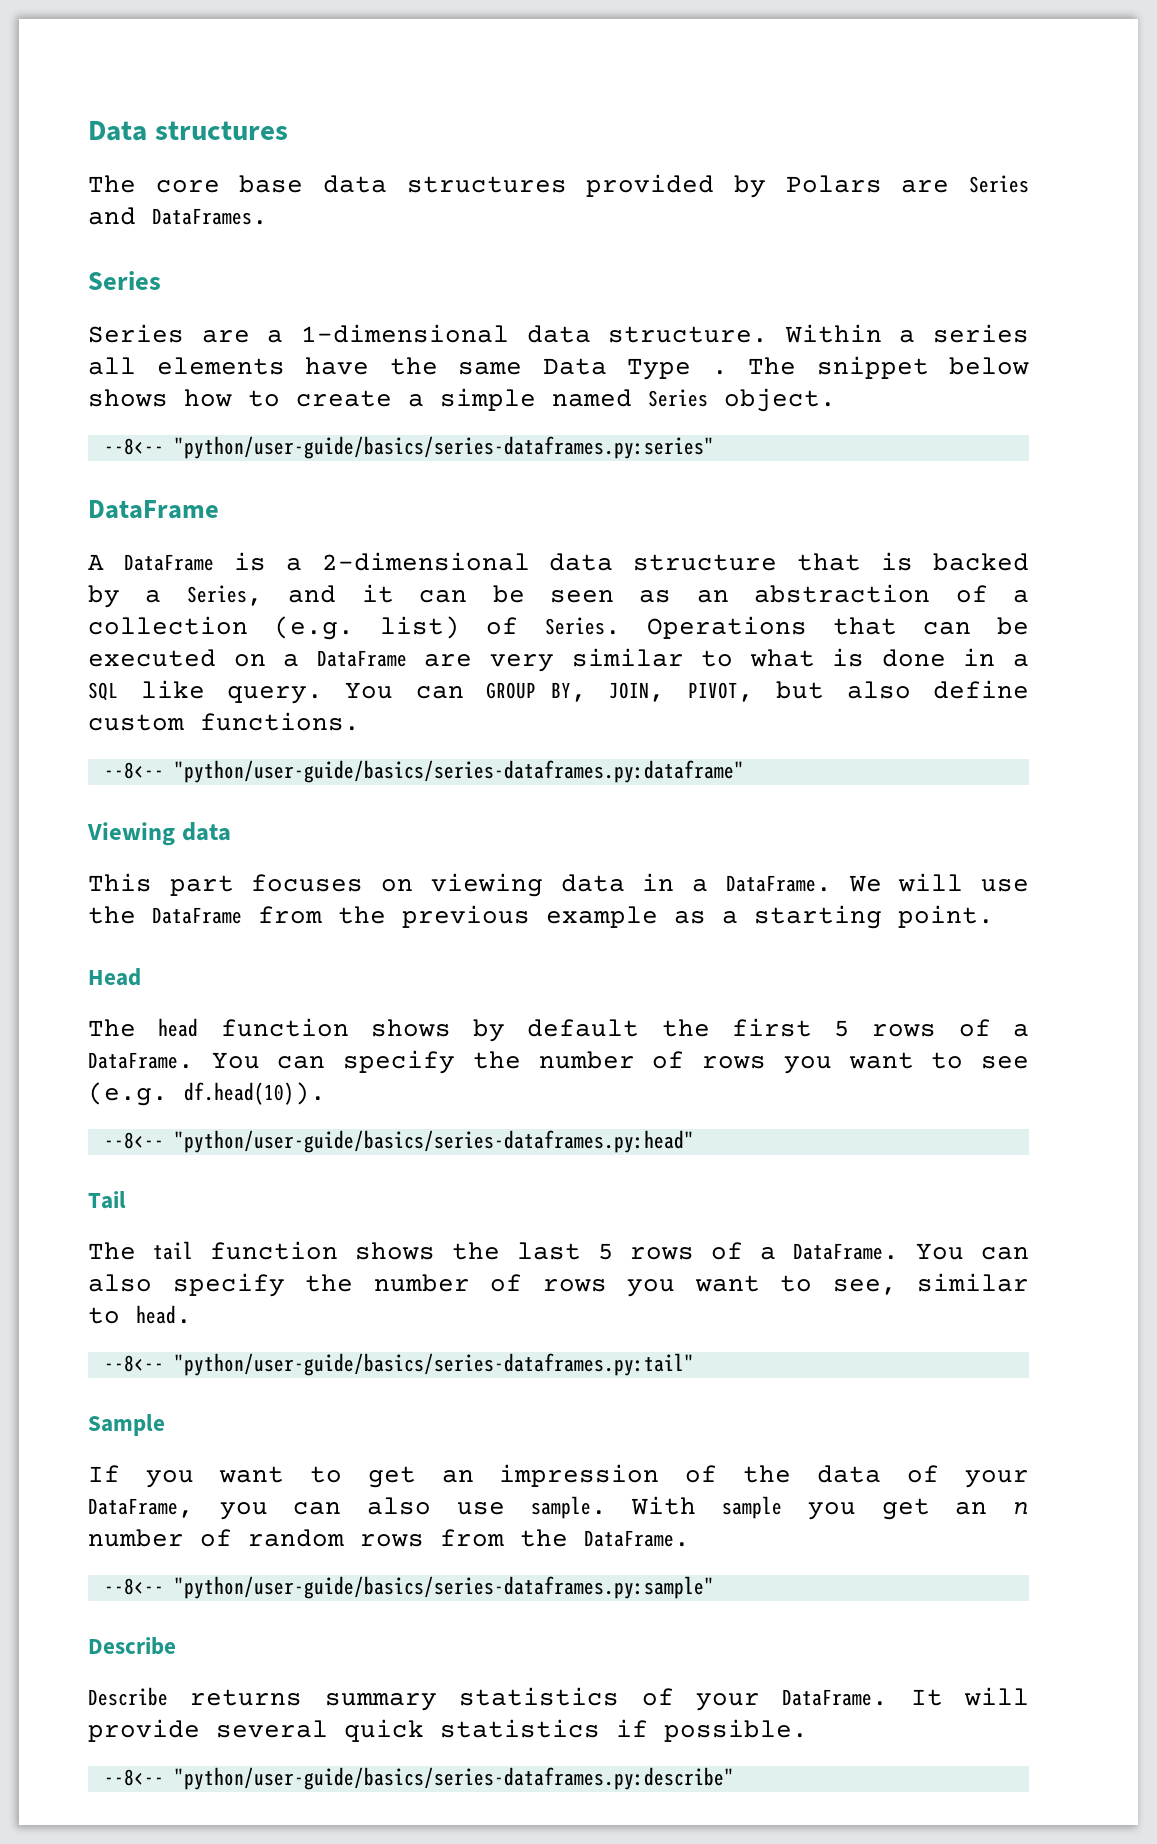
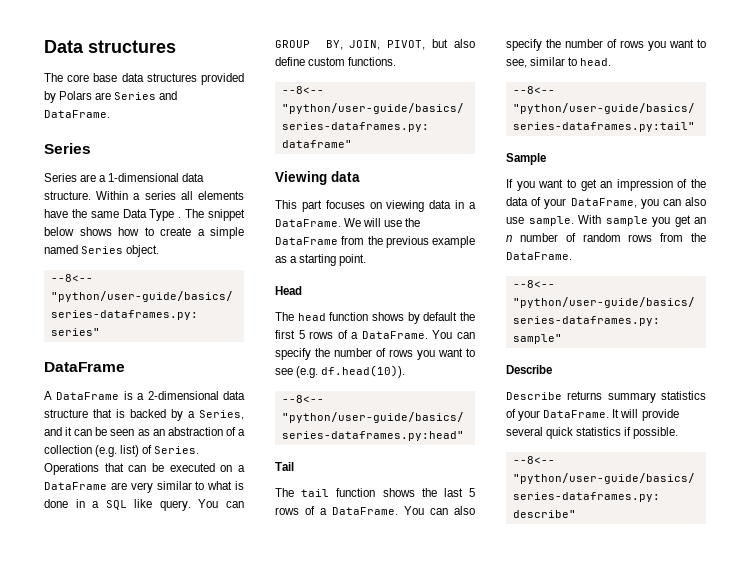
[152,208,268,225] DataFrames. -> [44,110,110,118] DataFrame.

